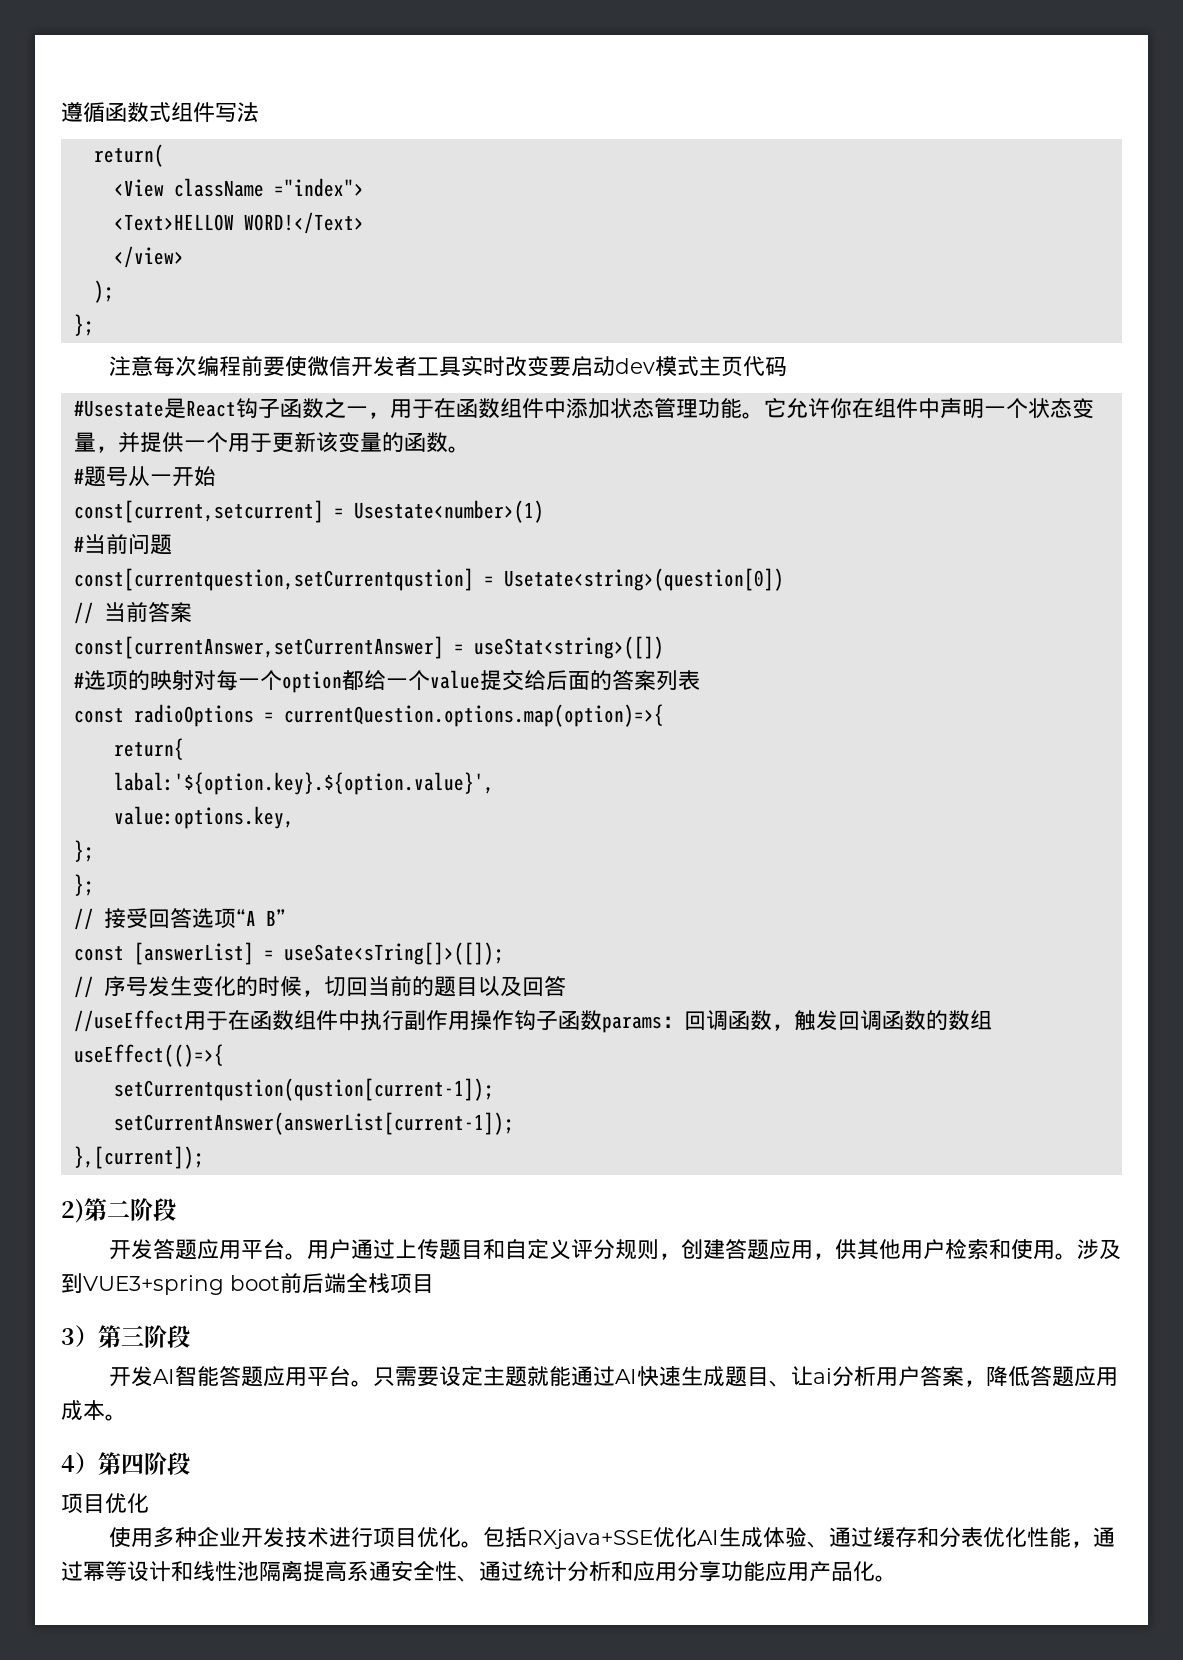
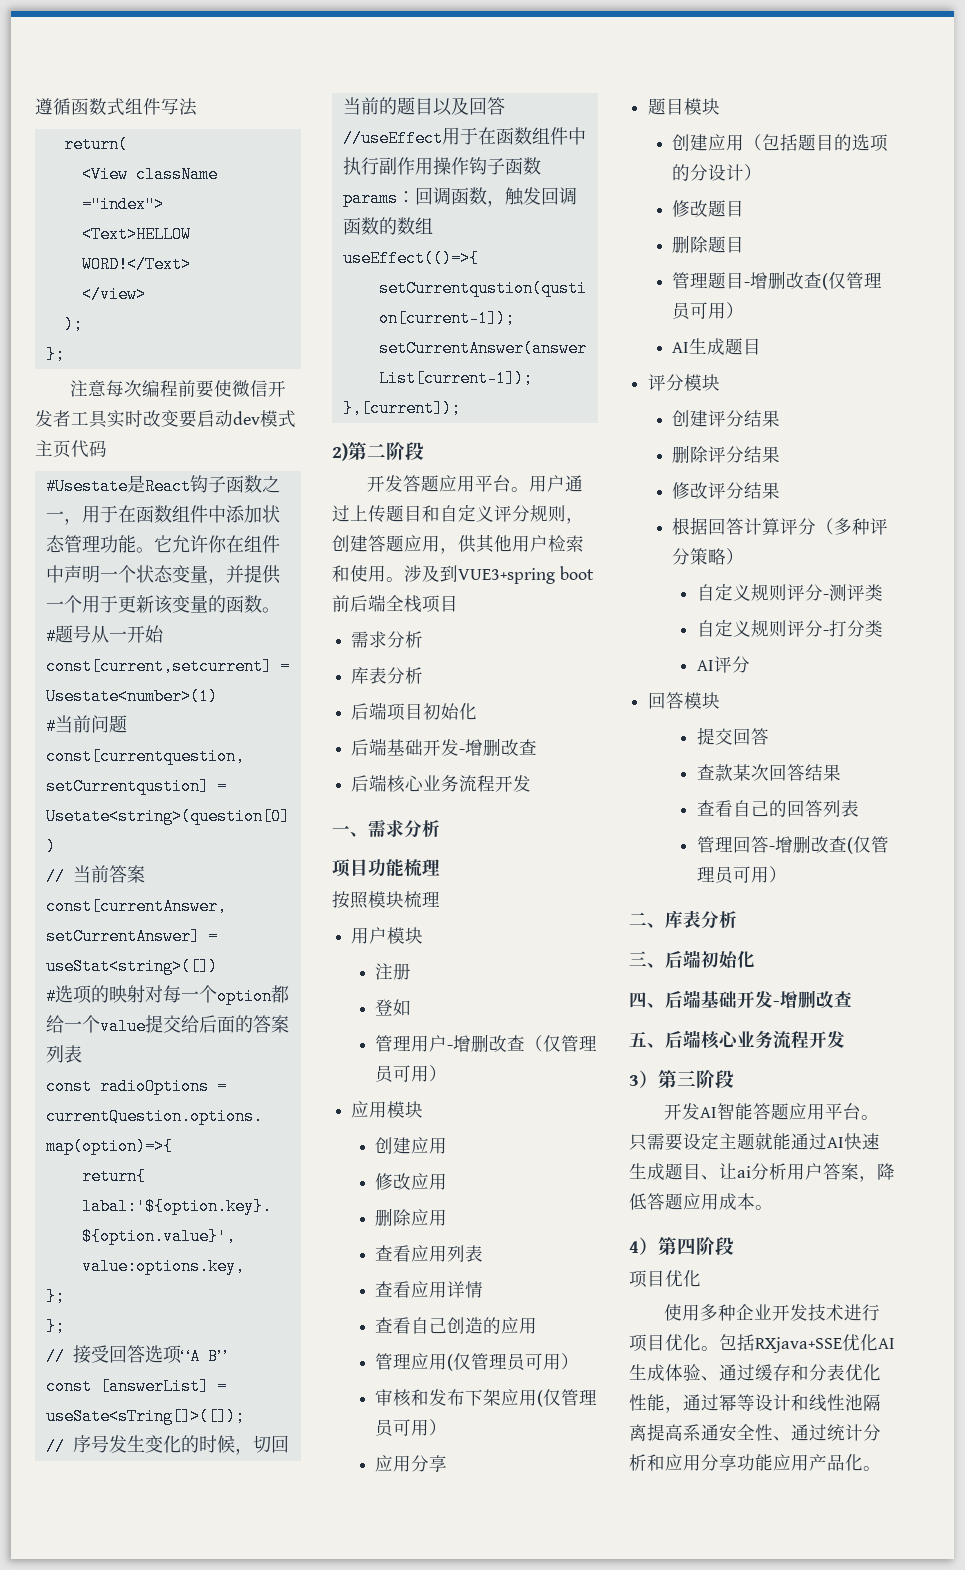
(434, 1283) none -> [351,631,424,648] [351,667,424,684] [351,702,478,721] [351,738,538,756] [351,774,532,793] [332,819,440,838] [332,859,440,877] [332,891,440,909] [351,927,424,944] [375,963,412,980] [375,999,412,1016] [375,1034,598,1052] [375,1065,448,1083] [351,1101,424,1118] [375,1137,448,1154] [375,1173,448,1190] [375,1208,448,1226] [375,1245,484,1262] [375,1281,484,1298] [375,1317,538,1334] [375,1353,580,1371] [375,1389,598,1407] [375,1419,448,1437] [375,1455,448,1472] [648,98,721,115] [672,134,889,152] [672,164,763,181] [672,200,745,217] [672,235,745,253] [672,271,883,290] [672,302,745,320] [672,338,762,355] [648,374,721,391] [672,410,781,427] [672,445,781,463] [672,482,781,499] [672,517,889,535] [672,548,745,565] [696,583,883,601] [696,619,883,637] [696,656,750,673] [648,692,721,709] [696,727,769,745] [696,764,841,781] [696,800,859,817] [696,835,889,854] [696,866,787,884] [629,910,737,929] [629,950,755,969] [629,990,852,1009] [629,1030,845,1049] // 需求分析 // 库表分析 // 后端项目初始化 // 后端基础开发-增删改查 // 后端核心业务流程开发 // 一、需求分析 // 项目功能梳理 // 按照模块梳理 // 用户模块 // 注册 // 登如 // 管理用户-增删改查（仅管理员可用） // 应用模块 // 创建应用 // 修改应用 // 删除应用 // 查看应用列表 // 查看应用详情 // 查看自己创造的应用 // 管理应用(仅管理员可用） // 审核和发布下架应用(仅管理员可用） // 应用分享 // 题目模块 // 创建应用（包括题目的选项的分设计） // 修改题目 // 删除题目 // 管理题目-增删改查(仅管理员可用） // AI生成题目 // 评分模块 // 创建评分结果 // 删除评分结果 // 修改评分结果 // 根据回答计算评分（多种评分策略） // 自定义规则评分-测评类 // 自定义规则评分-打分类 // AI评分 // 回答模块 // 提交回答 // 查款某次回答结果 // 查看自己的回答列表 // 管理回答-增删改查(仅管理员可用） // 二、库表分析 // 三、后端初始化 // 四、后端基础开发-增删改查 // 五、后端核心业务流程开发

